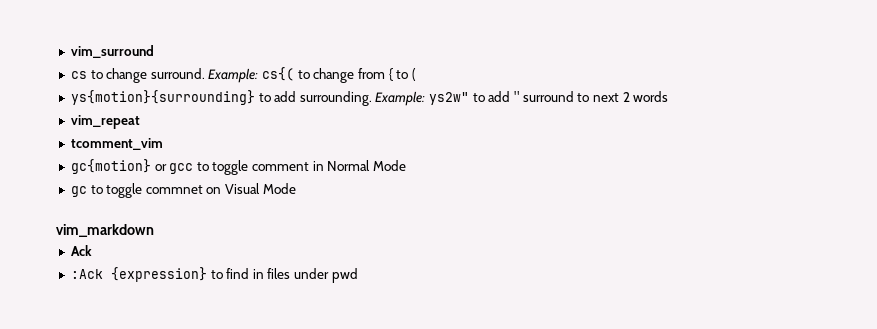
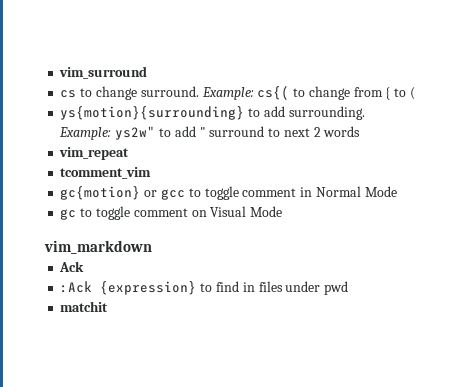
[145,185,203,194] commnet -> [133,208,188,217] comment
(358, 275) none -> [60,301,109,312] // matchit

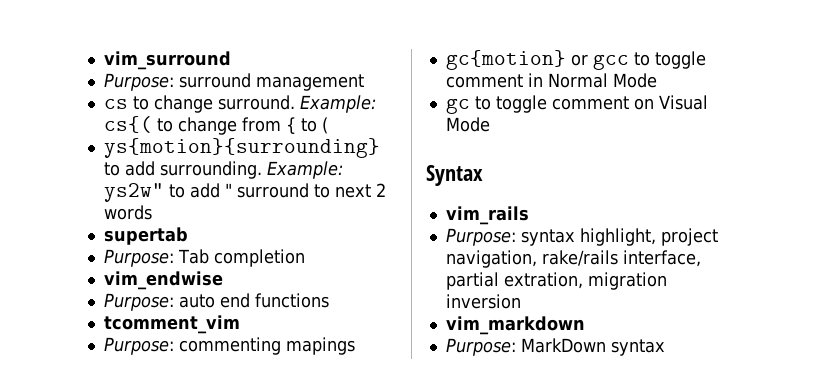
(148, 72) none -> [103,73,364,91] // Purpose: surround management
[59,147,130,160] [60,167,152,179] vim_repeat // tcomment_vim -> [103,227,188,245] [103,249,305,267] [103,271,223,290] [103,293,329,311] [103,315,240,334] [103,337,355,355] supertab // Purpose: Tab completion // vim_endwise // Purpose: auto end functions // tcomment_vim // Purpose: commenting mapings
[44,240,152,254] [59,261,85,272] [60,281,349,295] [60,301,109,312] vim_markdown // Ack // :Ack {expression} to find in files under pwd // matchit -> [426,165,483,186] [445,206,529,225] [445,228,718,246] [445,250,701,268] [445,272,667,290] [445,294,521,309] [445,316,585,335] [445,338,665,356] Syntax // vim_rails // Purpose: syntax highlight, project navigation, rake/rails interface, partial extration, migration inversion // vim_markdown // Purpose: MarkDown syntax

